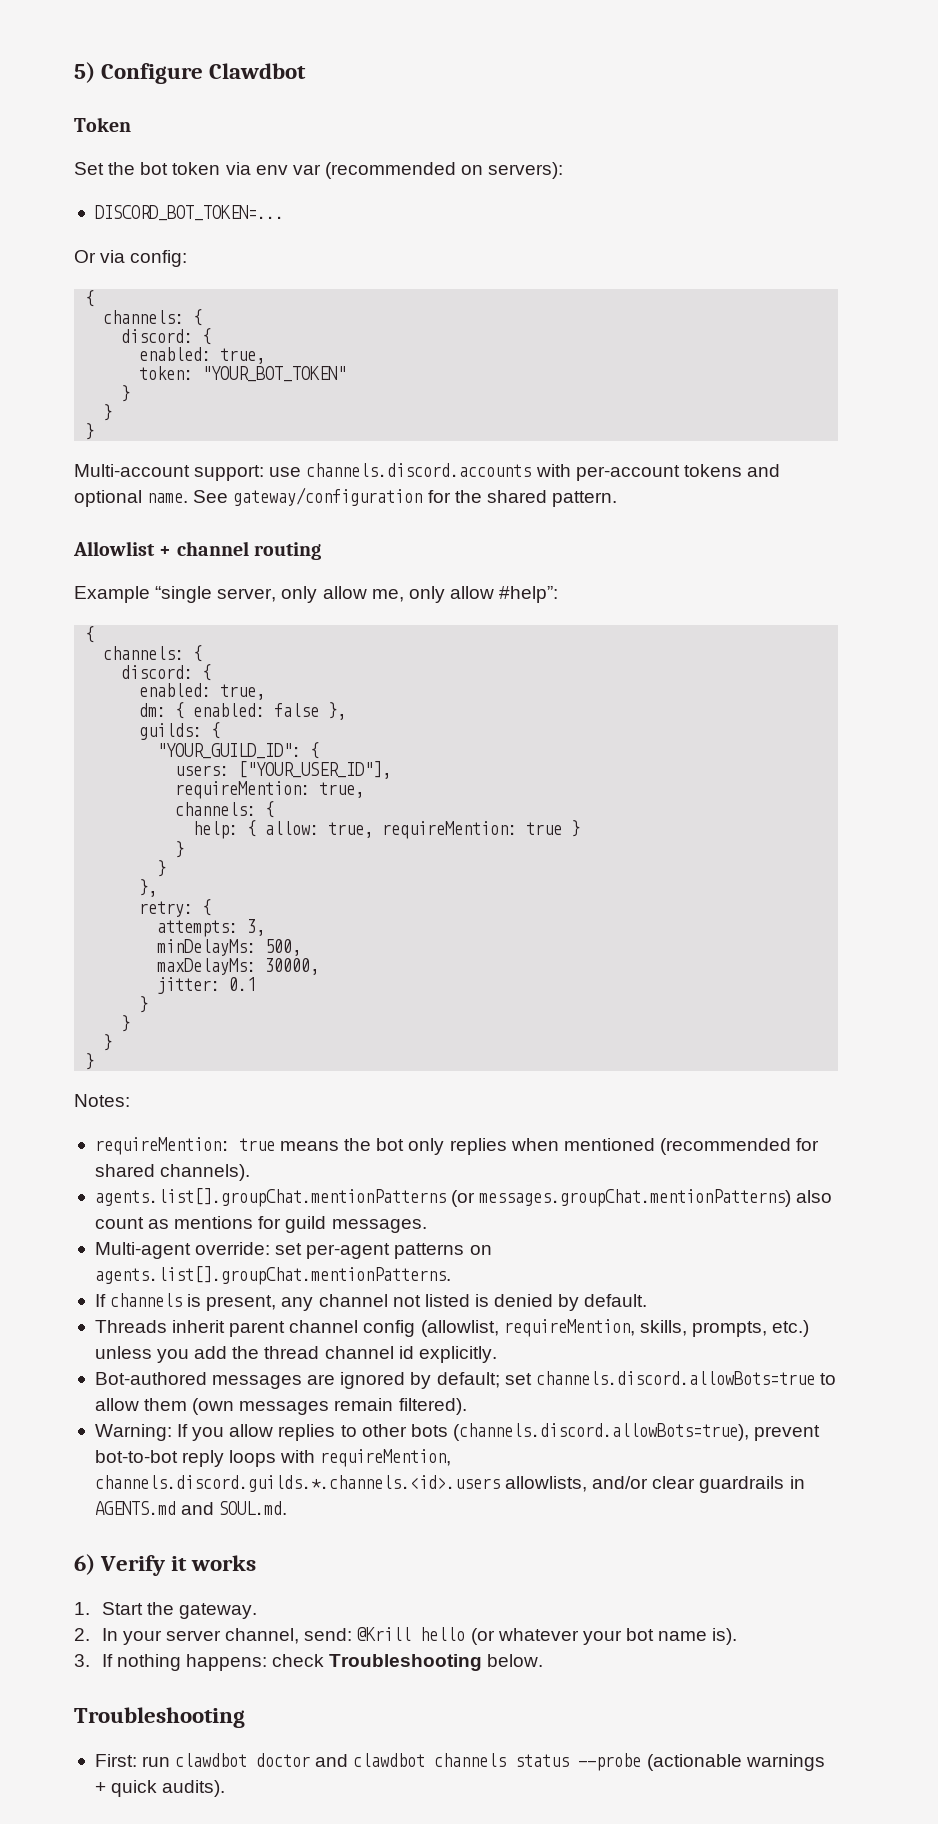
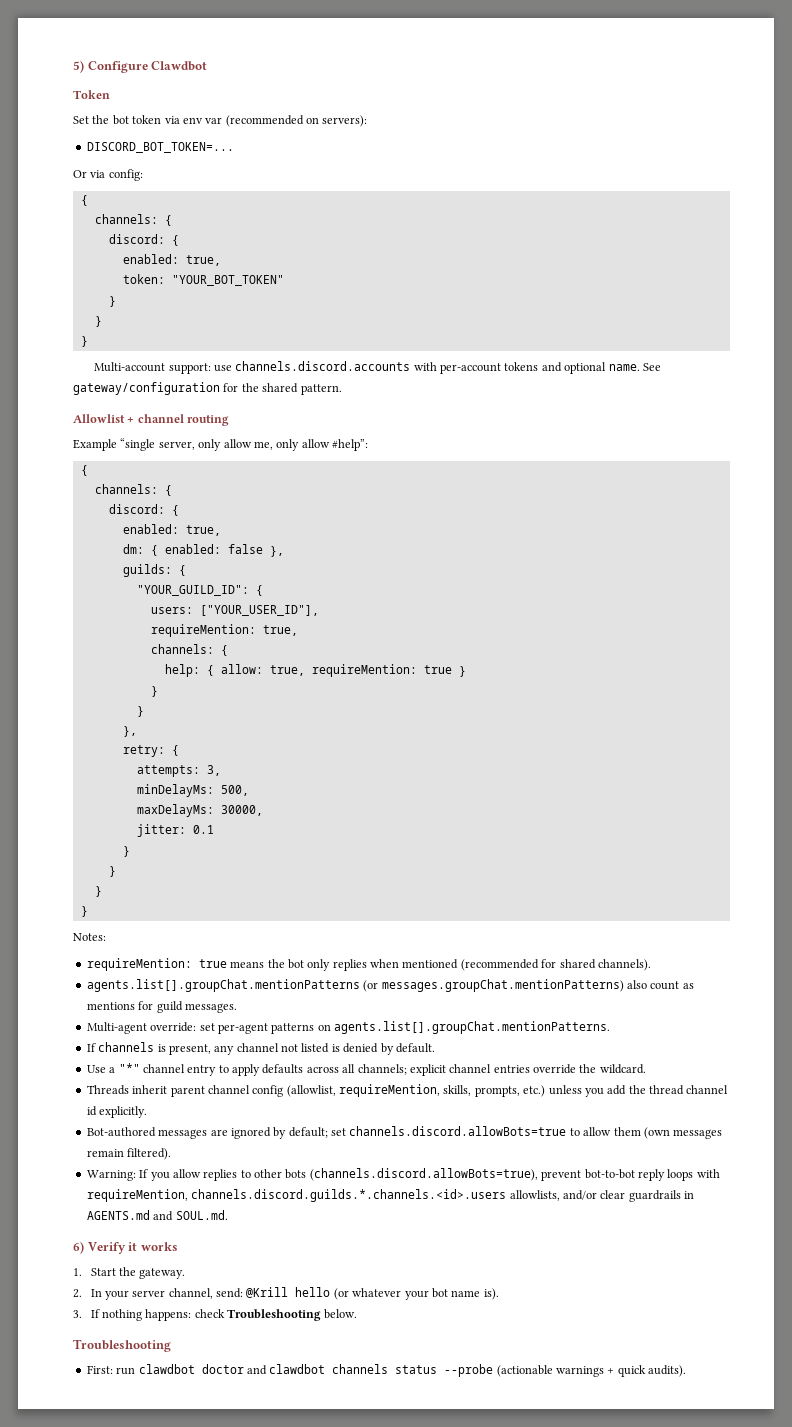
(648, 1300) none -> [86,1063,646,1076] // Use a "*" channel entry to apply defaults across all channels; explicit channel entries override the wildcard.

